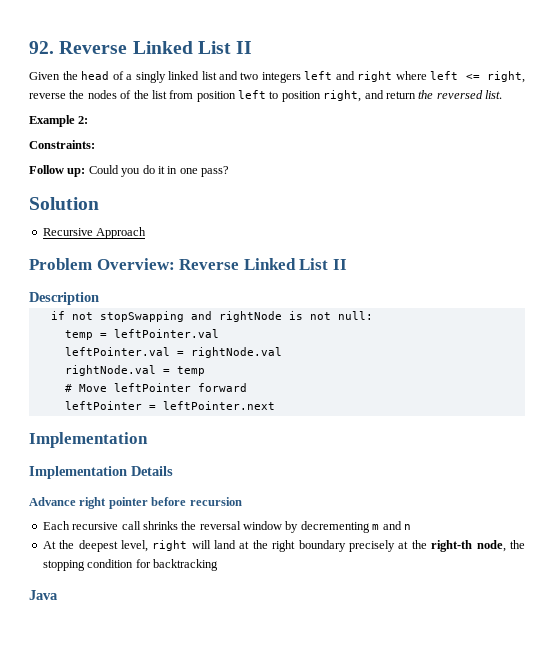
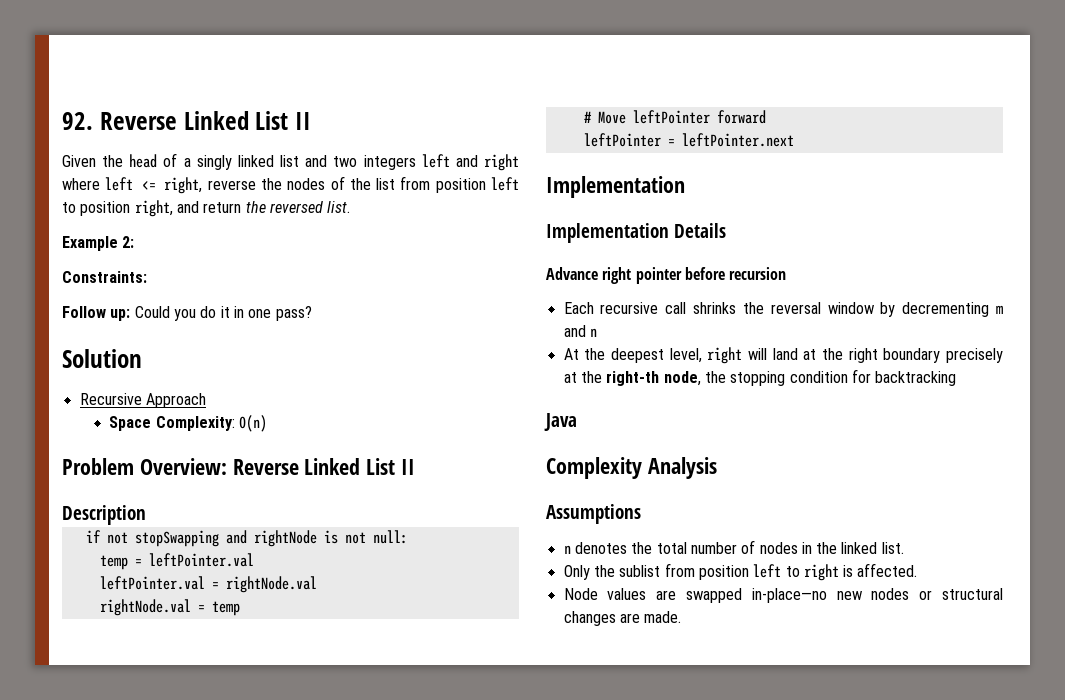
(147, 233) none -> [109,415,268,432] // Space Complexity: O(n)
(58, 595) none -> [546,457,717,479] [546,504,641,524] [563,540,904,554] [563,563,918,581] [563,588,1003,603] [563,611,682,626] // Complexity Analysis // Assumptions // n denotes the total number of nodes in the linked list. // Only the sublist from position left to right is affected. // Node values are swapped in-place—no new nodes or structural changes are made.

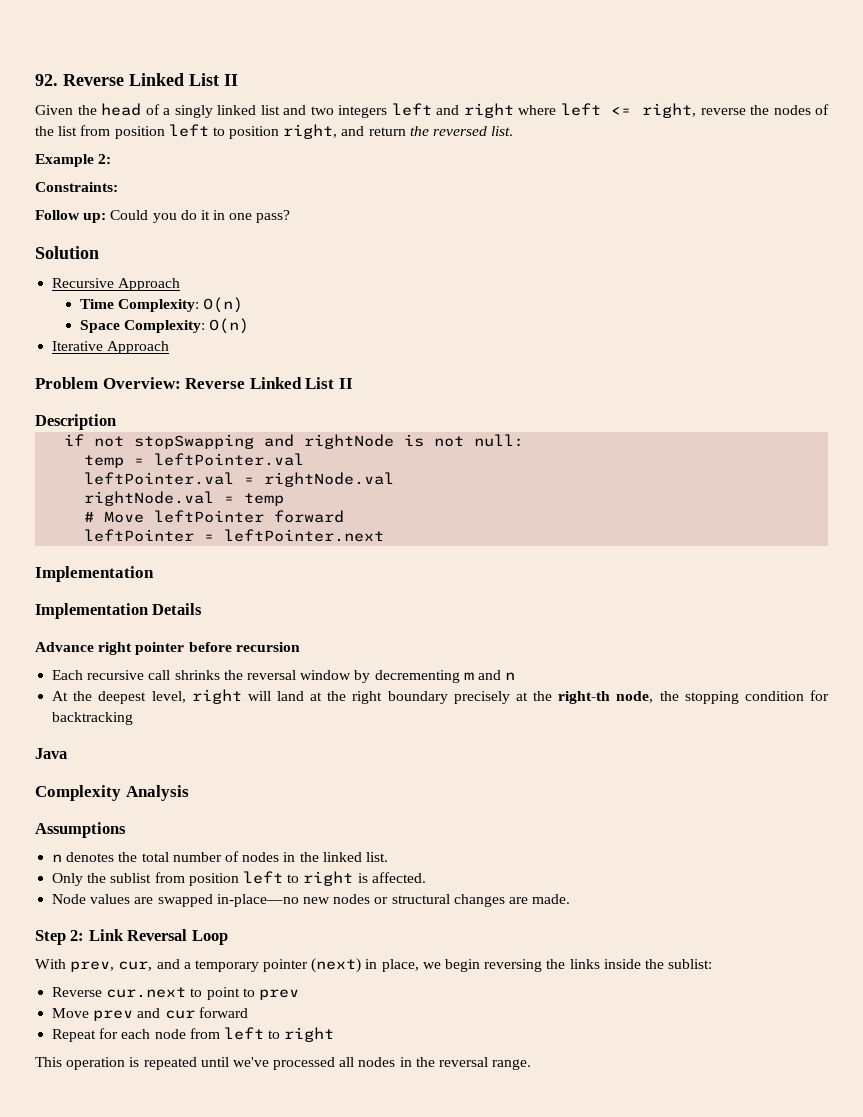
(206, 400) none -> [80,297,244,313] // Time Complexity: O(n)
(268, 423) none -> [52,341,170,354] // Iterative Approach
(682, 617) none -> [35,929,228,945] [35,958,713,973] [52,987,299,1000] [52,1007,248,1021] [52,1027,335,1042] [35,1057,532,1070] // Step 2: Link Reversal Loop // With prev, cur, and a temporary pointer (next) in place, we begin reversing the links inside the sublist: // Reverse cur.next to point to prev // Move prev and cur forward // Repeat for each node from left to right // This operation is repeated until we've processed all nodes in the reversal range.

